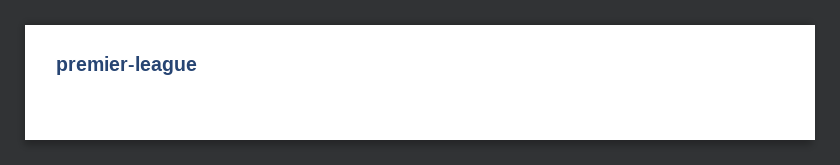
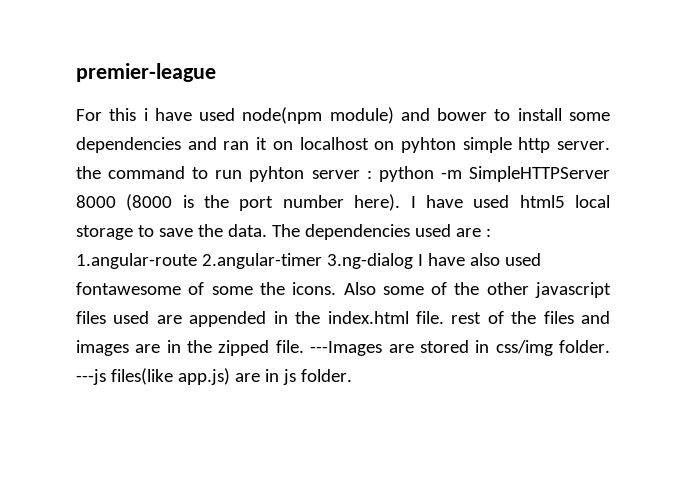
(197, 65) none -> [76,107,610,124] [76,137,610,153] [76,166,610,182] [76,194,611,211] [76,224,491,240] [76,253,541,269] [76,282,612,298] [76,311,611,327] [76,340,610,356] [76,368,352,385] // For this i have used node(npm module) and bower to install some dependencies and ran it on localhost on pyhton simple http server. the command to run pyhton server : python -m SimpleHTTPServer 8000 (8000 is the port number here). I have used html5 local storage to save the data. The dependencies used are : 1.angular-route 2.angular-timer 3.ng-dialog I have also used fontawesome of some the icons. Also some of the other javascript files used are appended in the index.html file. rest of the files and images are in the zipped file. ---Images are stored in css/img folder. ---js files(like app.js) are in js folder.

